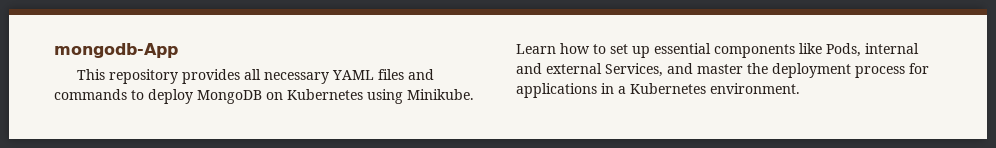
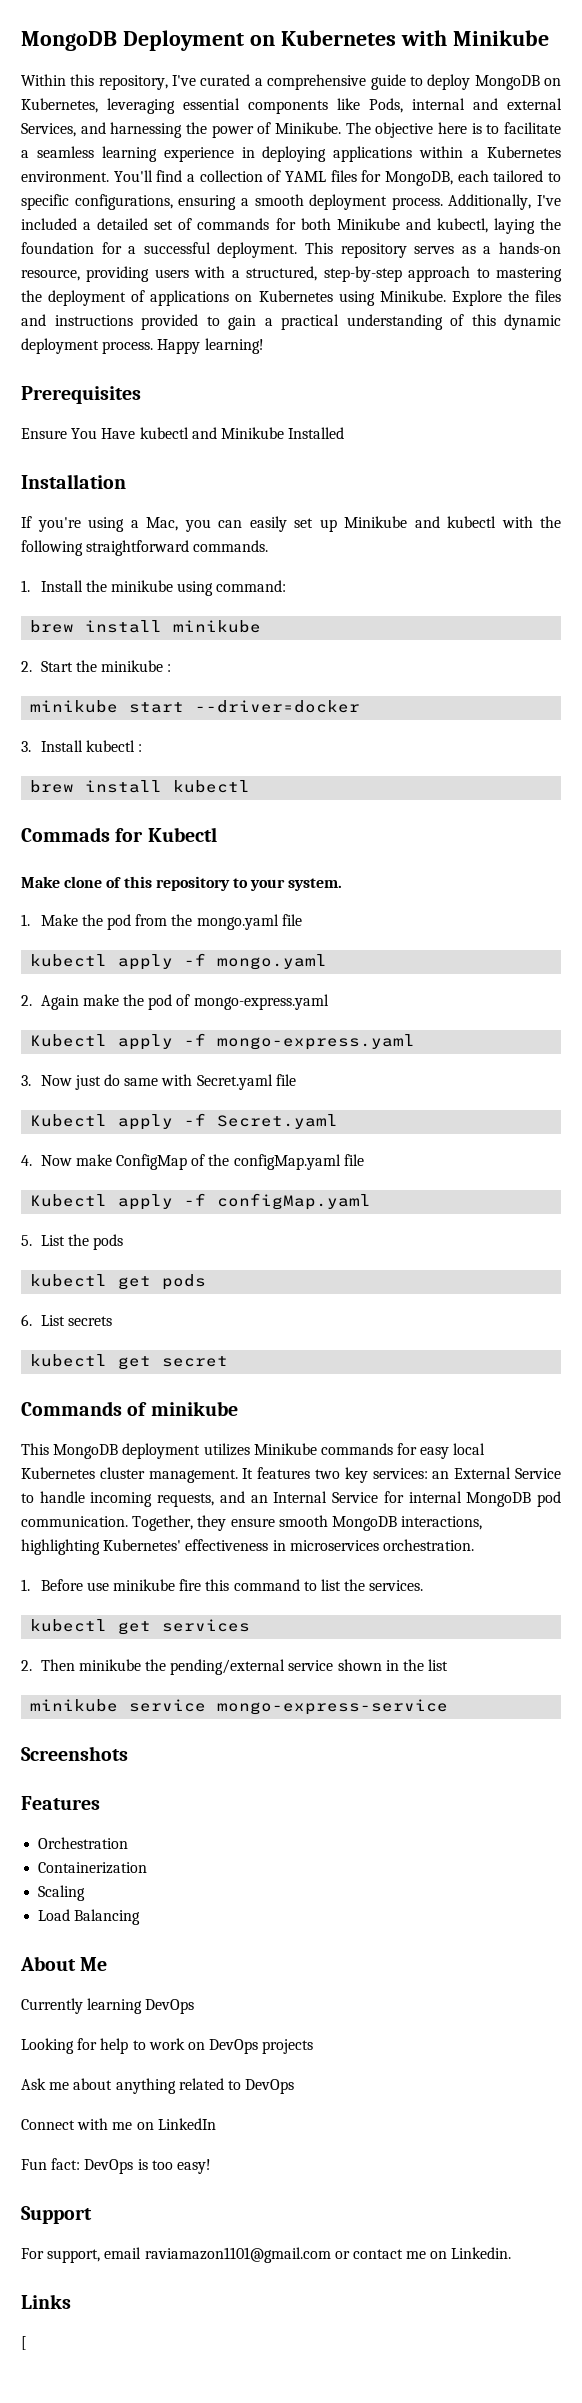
[54,43,178,58] [76,69,434,84] [54,89,474,104] [516,43,650,58] mongodb-App // This repository provides all necessary YAML files and commands to deploy MongoDB on Kubernetes using Minikube. Learn how to set up -> [21,30,549,51] [21,74,562,90] [21,98,175,114] MongoDB Deployment on Kubernetes with Minikube // Within this repository, I've curated a comprehensive guide to deploy MongoDB on Kubernetes, leveraging
[697,63,929,78] [516,83,800,98] master the deployment process for applications in a Kubernetes environment. -> [110,122,561,138] [21,146,562,162] [21,170,562,186] [21,194,561,210] [21,218,561,234] [21,242,562,258] [21,266,563,282] [21,290,562,306] [21,314,561,330] [21,338,264,354] [21,386,141,404] [21,427,345,439] [21,474,126,489] [21,516,561,532] [21,540,269,556] [21,580,287,596] [30,620,262,633] [21,660,172,672] [30,700,361,713] [21,740,142,752] [30,780,251,793] [21,827,217,842] [21,876,343,891] [21,914,302,930] [30,953,328,970] [21,994,329,1010] [30,1033,416,1050] [21,1074,296,1090] [30,1113,339,1130] [21,1154,364,1170] [30,1193,372,1210] [21,1234,123,1250] [30,1274,207,1290] [21,1314,112,1326] [30,1354,229,1370] [21,1401,238,1416] [21,1443,486,1459] [21,1467,562,1483] [21,1491,561,1507] [21,1515,483,1531] [21,1539,474,1555] [21,1579,424,1591] [30,1619,251,1635] [21,1659,449,1675] [30,1699,449,1715] [21,1746,128,1761] [21,1796,100,1810] [38,1837,129,1849] [38,1862,148,1874] [38,1885,86,1901] [38,1909,141,1925] [20,1956,108,1971] [21,1998,195,2014] [21,2038,314,2054] [21,2078,295,2094] [21,2118,216,2130] [21,2158,211,2174] [21,2206,92,2224] [21,2247,512,2263] [21,2294,71,2309] [21,2336,27,2350] harnessing the power of Minikube. The objective here is to facilitate a seamless learning experience in deploying applications within a Kubernetes environment. You'll find a collection of YAML files for MongoDB, each tailored to specific configurations, ensuring a smooth deployment process. Additionally, I've included a detailed set of commands for both Minikube and kubectl, laying the foundation for a successful deployment. This repository serves as a hands-on resource, providing users with a structured, step-by-step approach to mastering the deployment of applications on Kubernetes using Minikube. Explore the files and instructions provided to gain a practical understanding of this dynamic deployment process. Happy learning! // Prerequisites // Ensure You Have kubectl and Minikube Installed // Installation // If you're using a Mac, you can easily set up Minikube and kubectl with the following straightforward commands. // 1. Install the minikube using command: // brew install minikube // 2. Start the minikube : // minikube start --driver=docker // 3. Install kubectl : // brew install kubectl // Commads for Kubectl // Make clone of this repository to your system. // 1. Make the pod from the mongo.yaml file // kubectl apply -f mongo.yaml // 2. Again make the pod of mongo-express.yaml // Kubectl apply -f mongo-express.yaml // 3. Now just do same with Secret.yaml file // Kubectl apply -f Secret.yaml // 4. Now make ConfigMap of the configMap.yaml file // Kubectl apply -f configMap.yaml // 5. List the pods // kubectl get pods // 6. List secrets // kubectl get secret // Commands of minikube // This MongoDB deployment utilizes Minikube commands for easy local Kubernetes cluster management. It features two key services: an External Service to handle incoming requests, and an Internal Service for internal MongoDB pod communication. Together, they ensure smooth MongoDB interactions, highlighting Kubernetes' effectiveness in microservices orchestration. // 1. Before use minikube fire this command to list the services. // kubectl get services // 2. Then minikube the pending/external service shown in the list // minikube service mongo-express-service // Screenshots // Features // Orchestration // Containerization // Scaling // Load Balancing // About Me // Currently learning DevOps // Looking for help to work on DevOps projects // Ask me about anything related to DevOps // Connect with me on LinkedIn // Fun fact: DevOps is too easy! // Support // For support, email raviamazon1101@gmail.com or contact me on Linkedin. // Links // [

